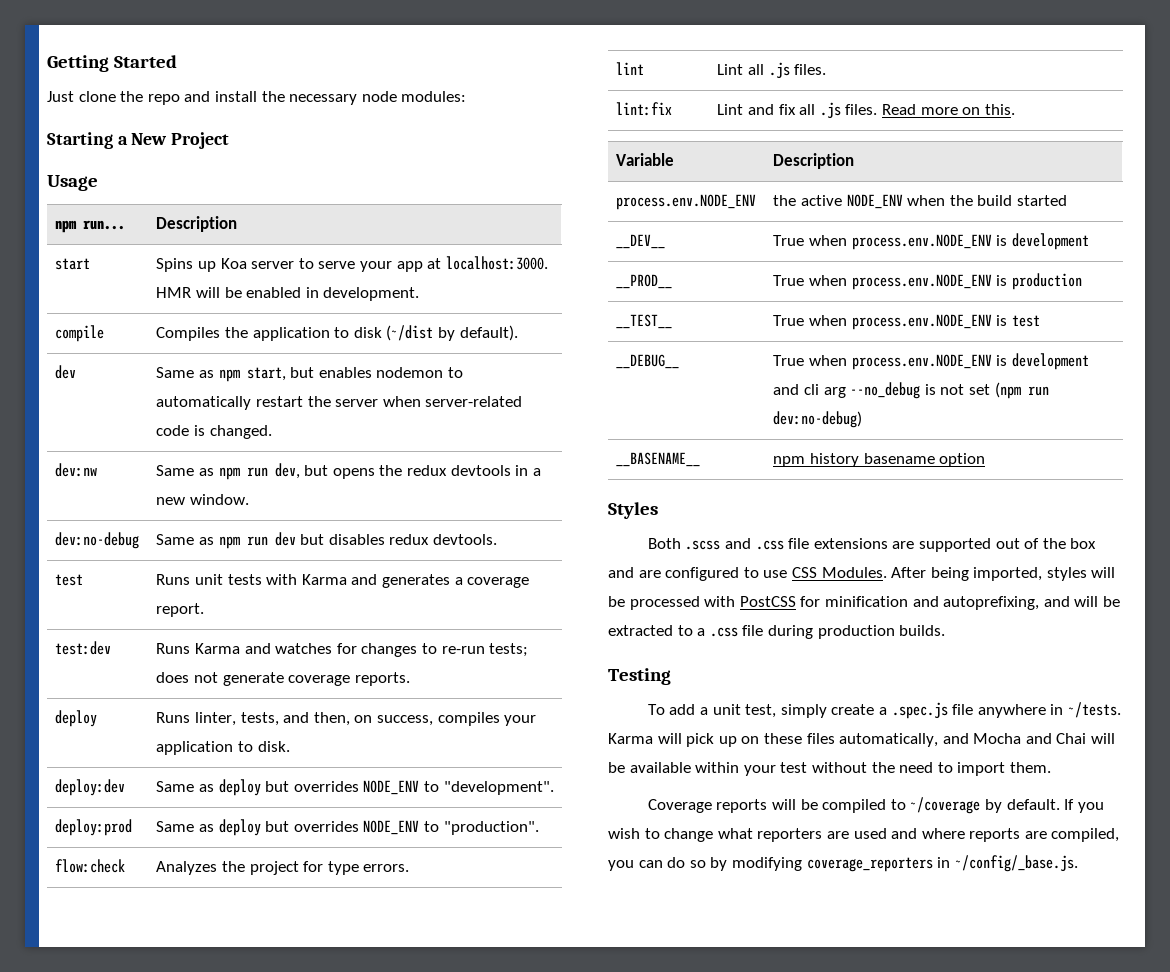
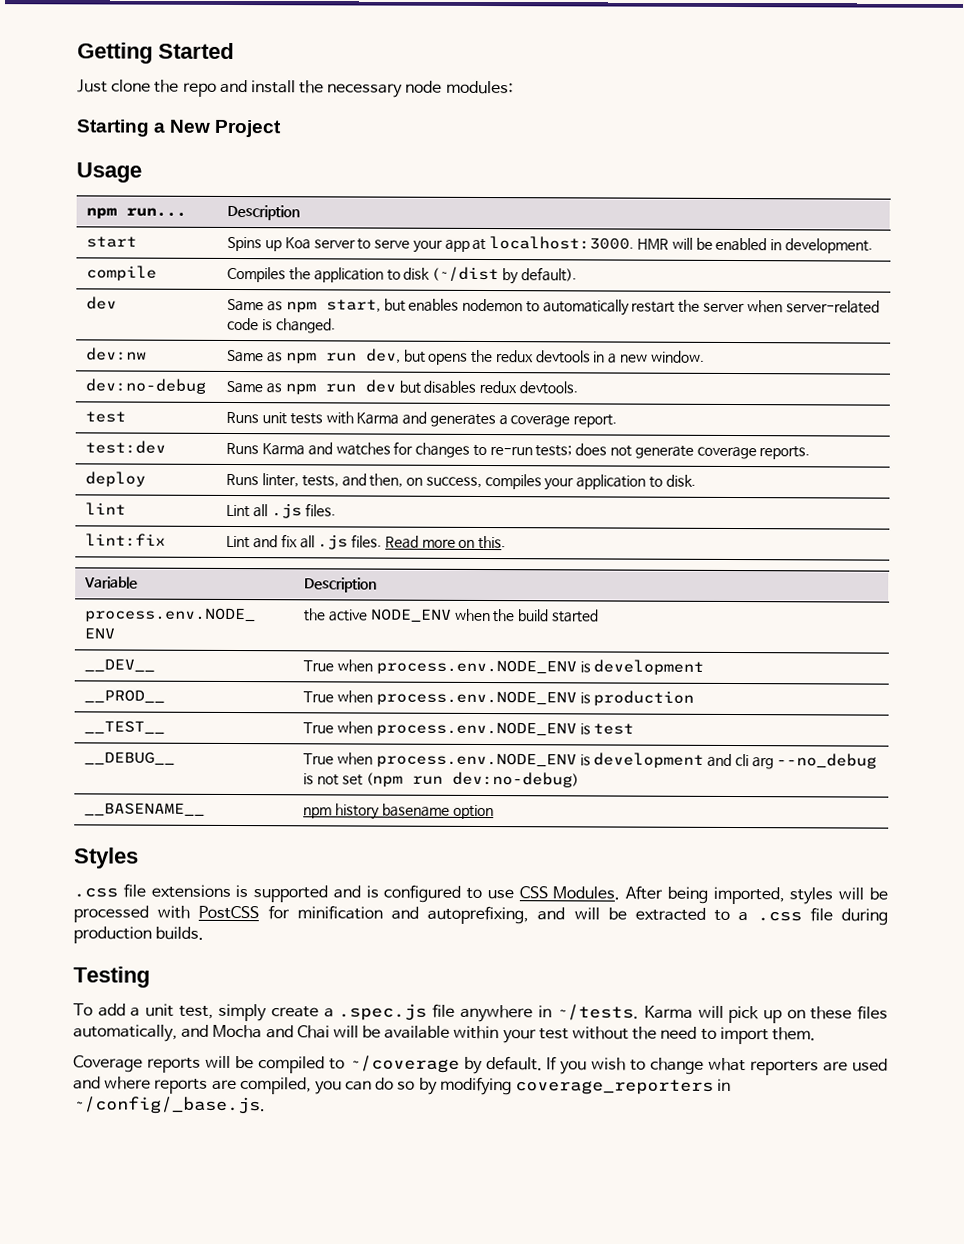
[55,779,126,796] [156,779,554,796] [55,819,133,836] [156,819,539,836] [55,859,126,873] [156,861,410,875] // deploy:dev | Same as deploy but overrides NODE_ENV to "development". // deploy:prod | Same as deploy but overrides NODE_ENV to "production". // flow:check | Analyzes the project for type errors. -> (696, 480) none
[647,538,1097,552] [608,567,661,578] Both .scss and .css file extensions are supported out of the box and are -> [73,883,379,903] .css file extensions is supported and is

